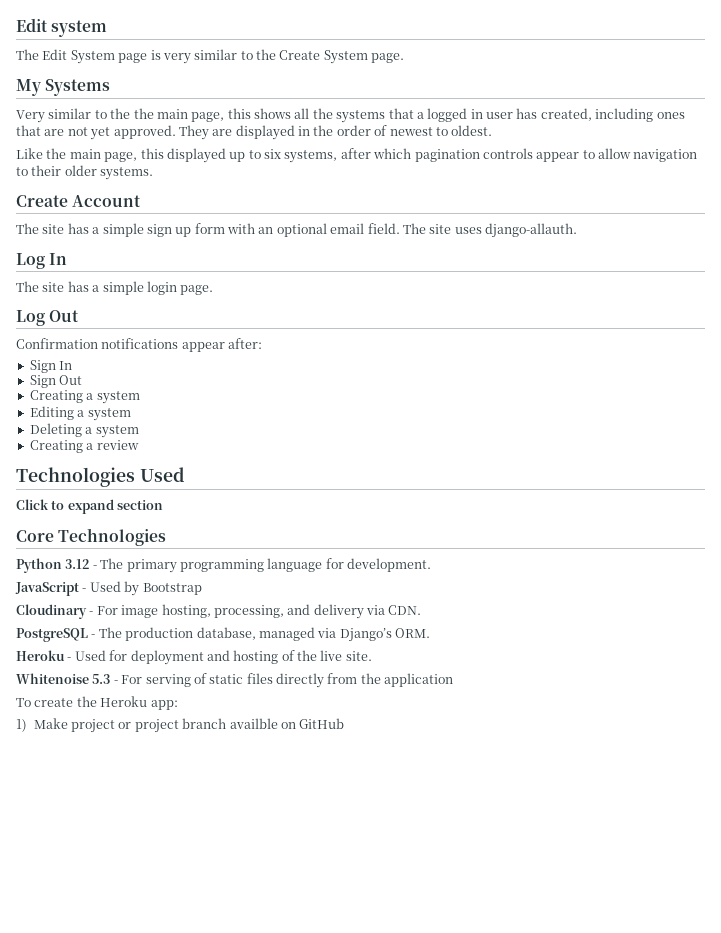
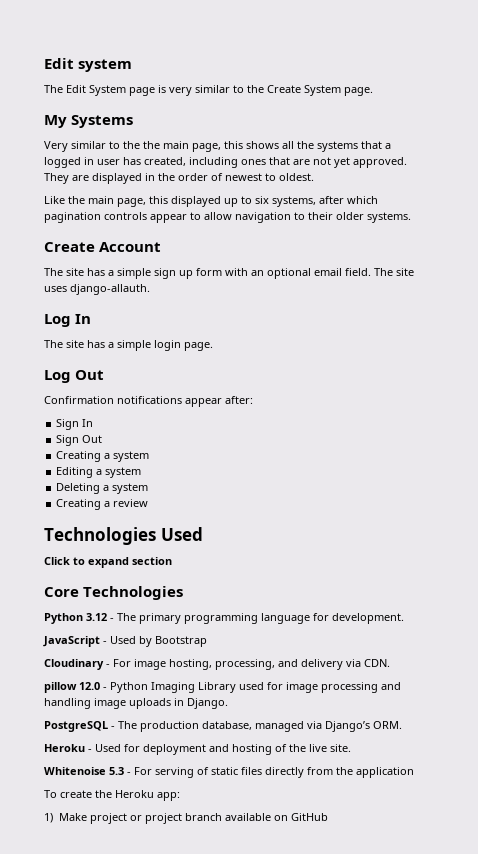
(422, 610) none -> [44,682,401,693] [44,698,228,709] // pillow 12.0 - Python Imaging Library used for image processing and handling image uploads in Django.
[229,718,278,729] availble -> [224,813,271,821] available

